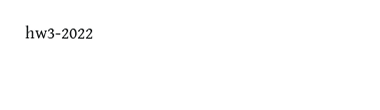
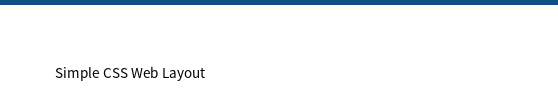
[25,25,94,39] hw3-2022 -> [55,66,205,81] Simple CSS Web Layout

